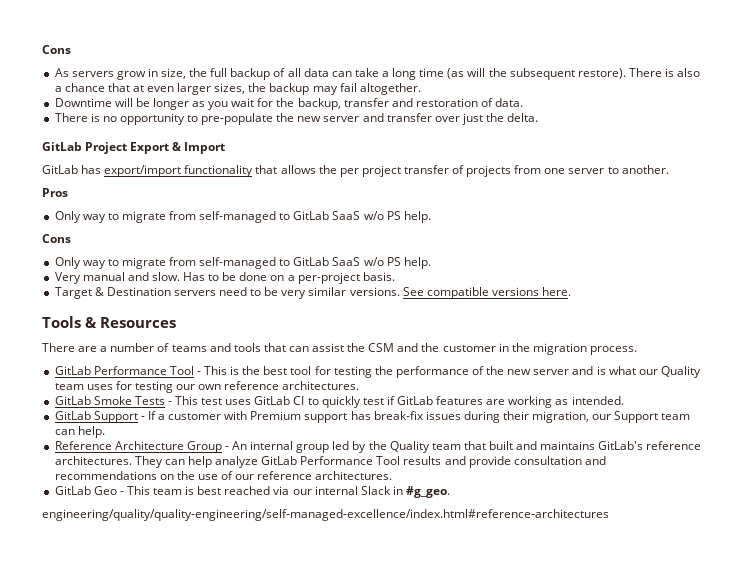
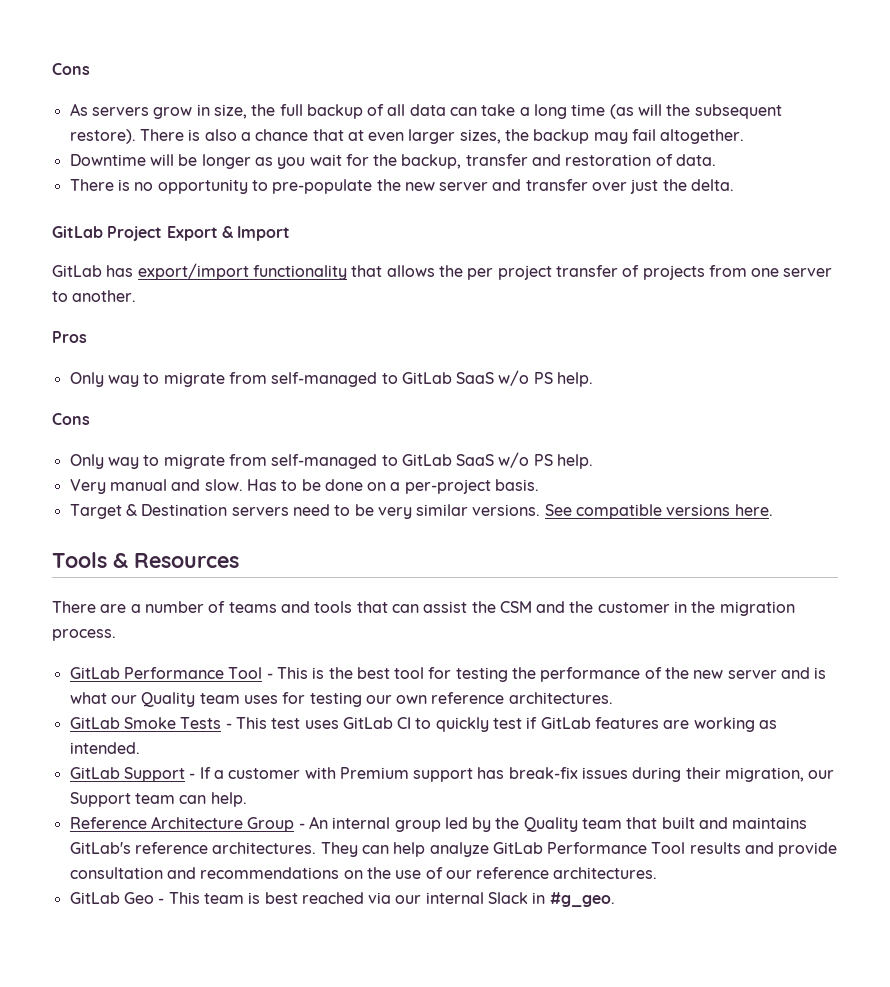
[42,509,609,521] // engineering/quality/quality-engineering/self-managed-excellence/index.html#reference-architectures -> (615, 899) none

